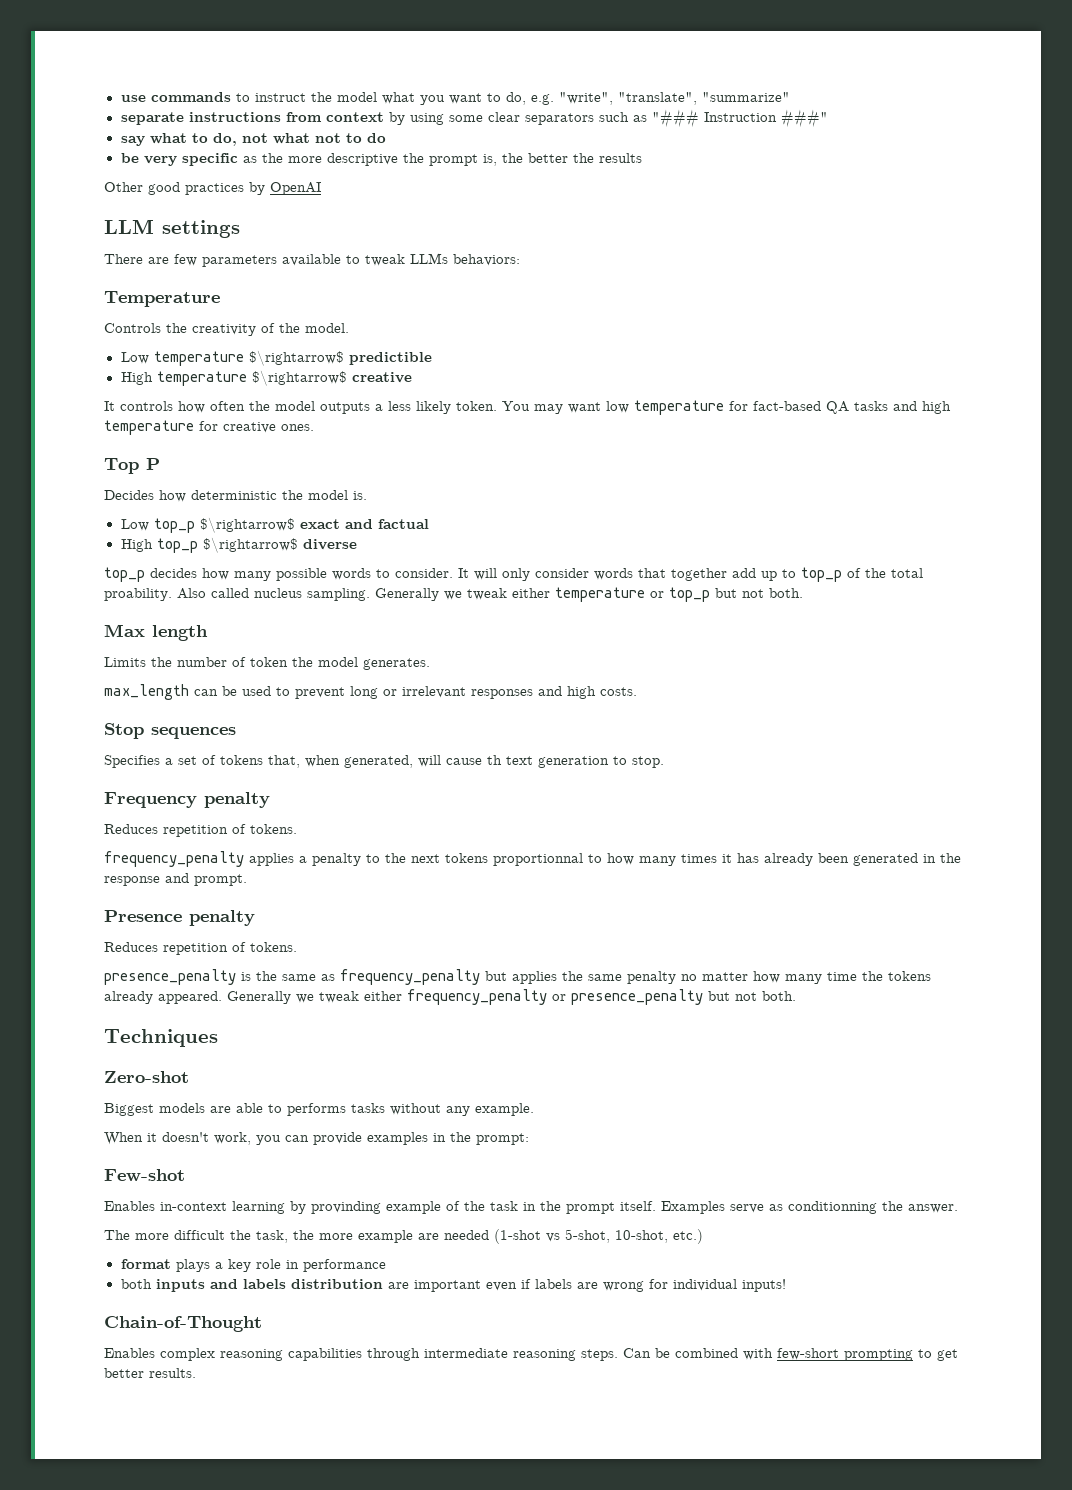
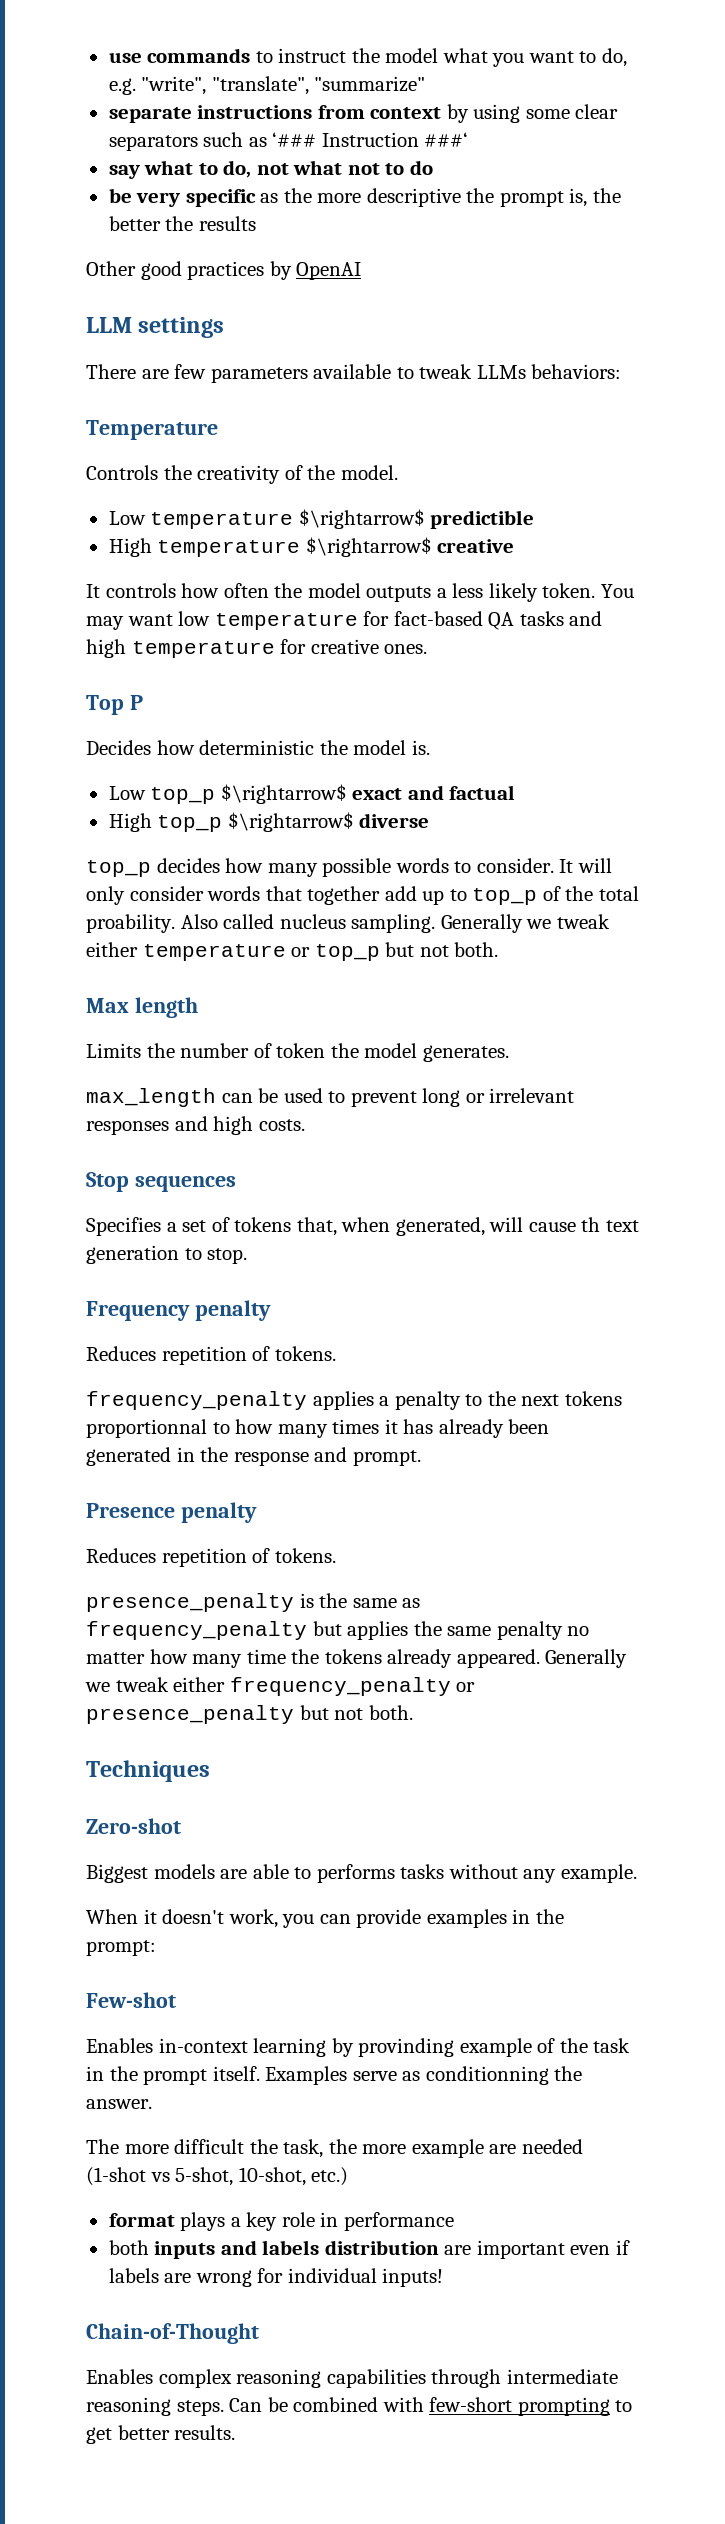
[651,109,828,128] "### Instruction ###" -> [272,132,469,147] ‘### Instruction ###‘

